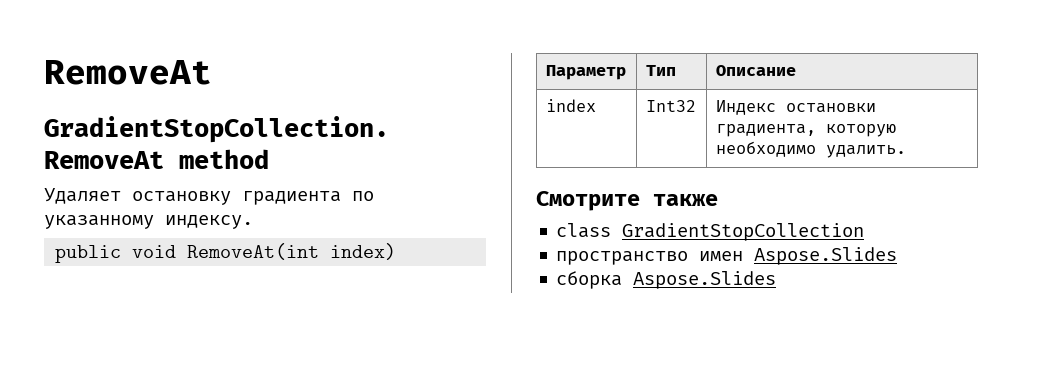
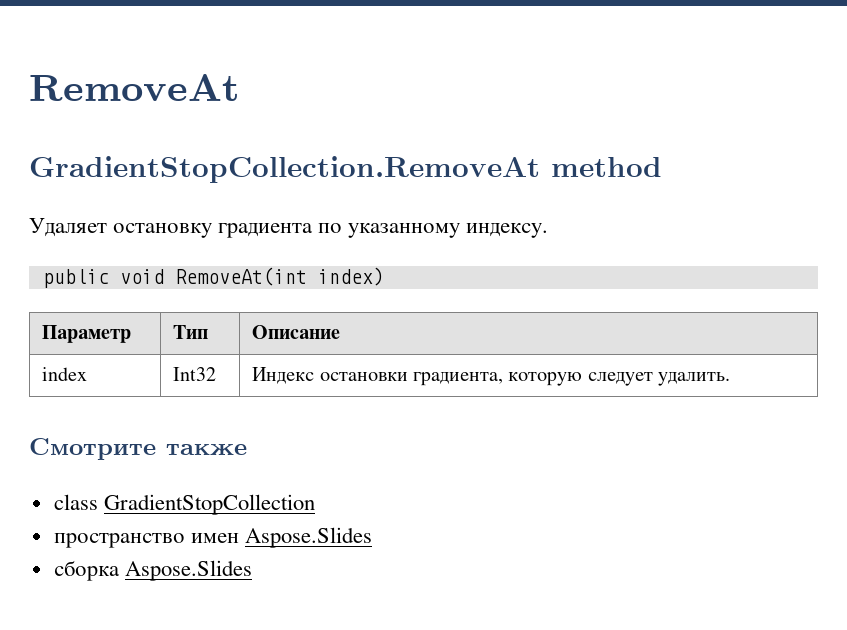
[715,141,816,157] необходимо -> [587,372,653,386] следует

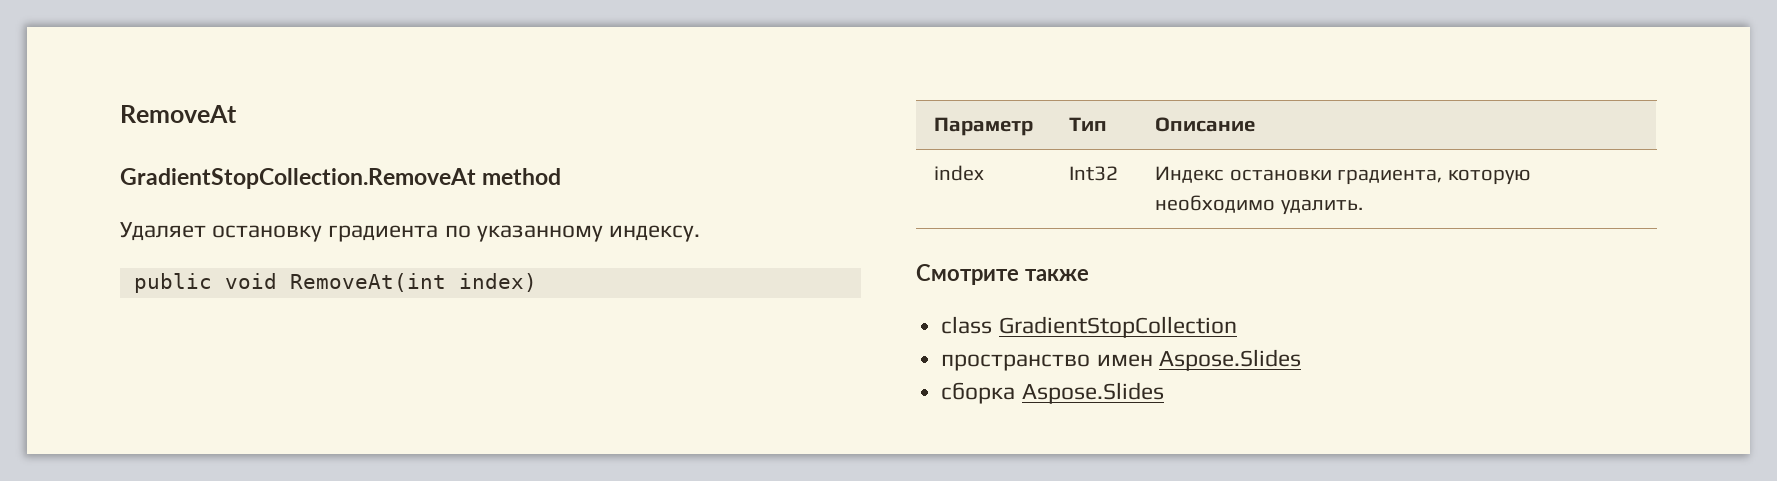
[587,372,653,386] следует -> [1154,195,1275,213] необходимо

